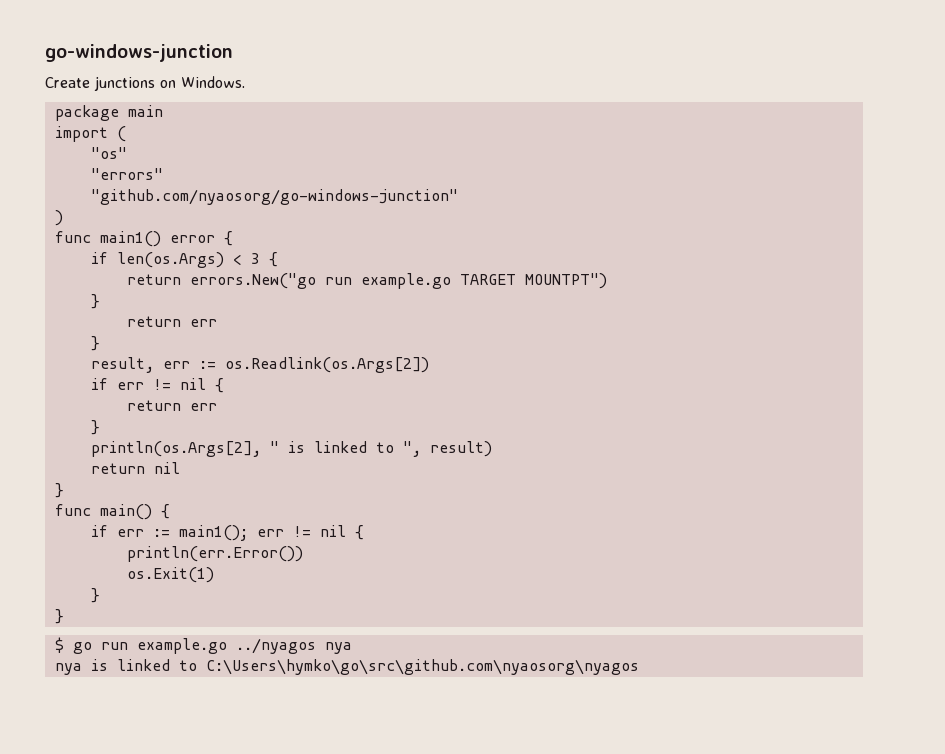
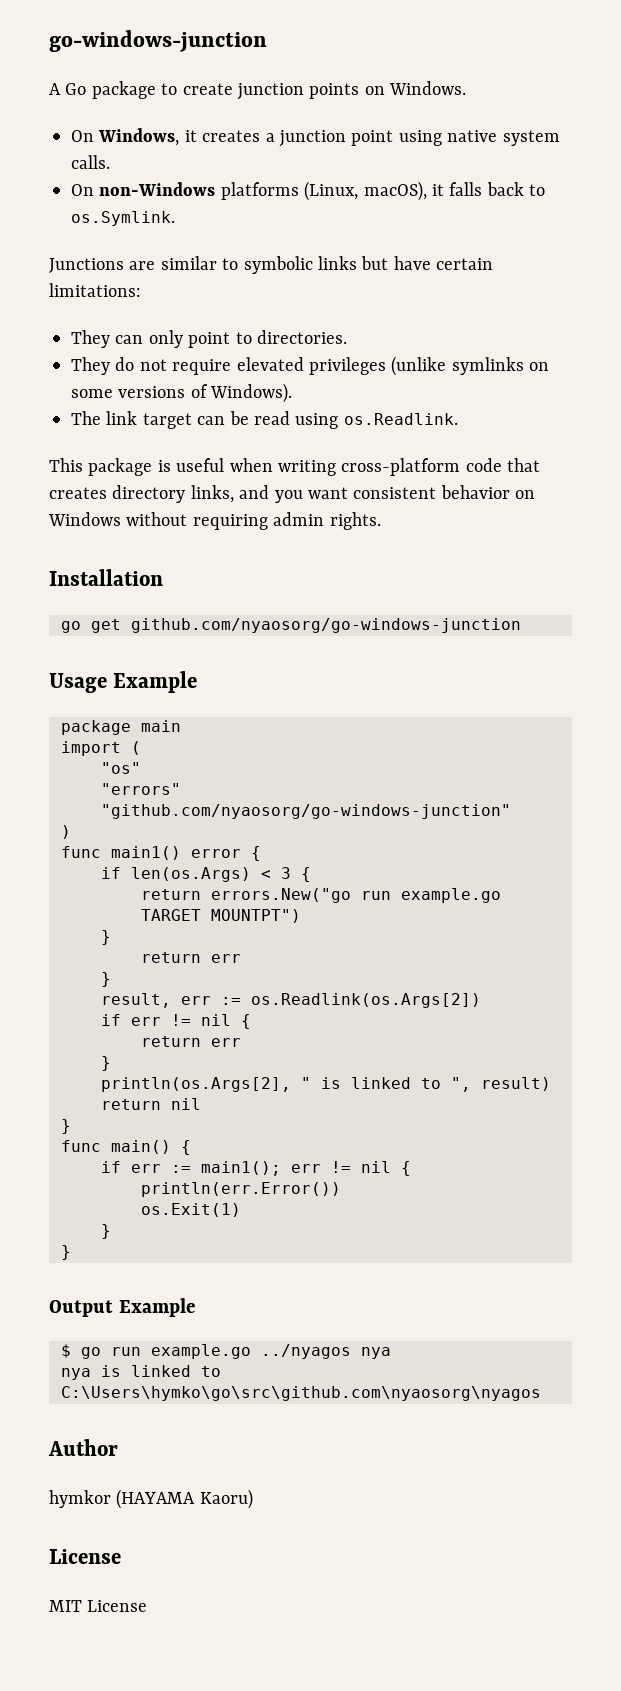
[45,76,245,91] Create junctions on Windows. -> [49,81,467,100] [71,128,560,147] [71,155,110,169] [71,181,546,201] [71,211,175,226] [49,256,494,274] [49,283,141,297] [71,330,347,348] [71,356,550,376] [71,383,293,403] [71,411,458,429] [49,458,541,476] [49,485,536,503] [48,512,381,530] [49,569,163,586] [61,618,521,633] [49,671,198,693] A Go package to create junction points on Windows. // On Windows, it creates a junction point using native system calls. // On non-Windows platforms (Linux, macOS), it falls back to os.Symlink. // Junctions are similar to symbolic links but have certain limitations: // They can only point to directories. // They do not require elevated privileges (unlike symlinks on some versions of Windows). // The link target can be read using os.Readlink. // This package is useful when writing cross-platform code that creates directory links, and you want consistent behavior on Windows without requiring admin rights. // Installation // go get github.com/nyaosorg/go-windows-junction // Usage Example
(64, 616) none -> [49,1298,195,1317] // Output Example
(639, 667) none -> [48,1439,118,1456] [49,1489,253,1509] [49,1549,121,1564] [49,1600,148,1612] // Author // hymkor (HAYAMA Kaoru) // License // MIT License

